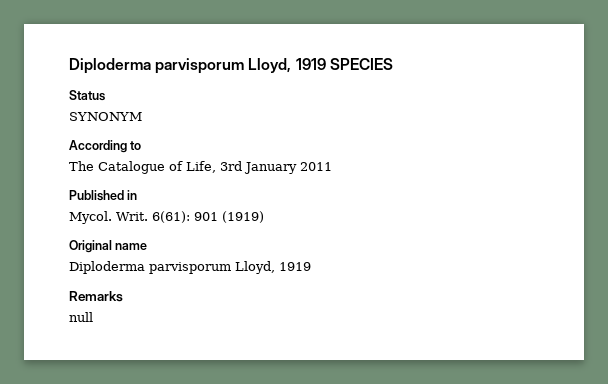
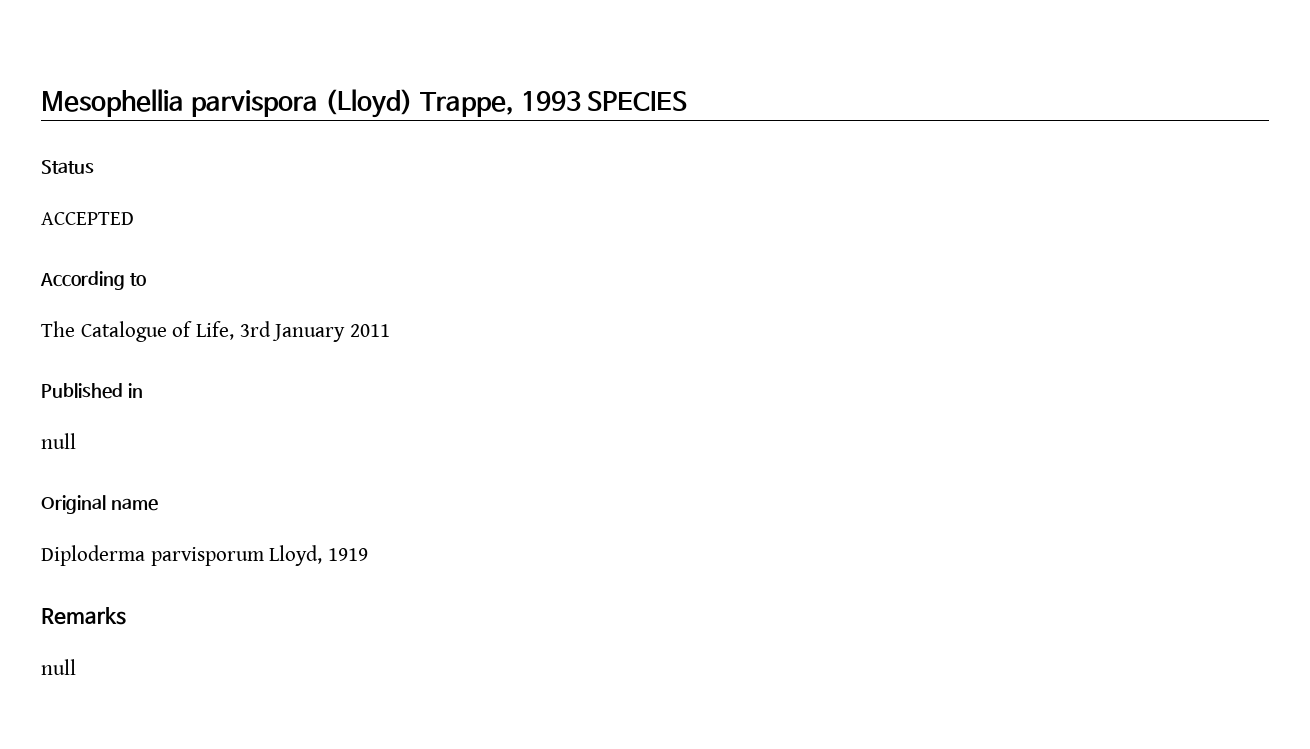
[69,58,326,74] Diploderma parvisporum Lloyd, 1919 -> [41,89,581,118] Mesophellia parvispora (Lloyd) Trappe, 1993
[69,112,142,121] SYNONYM -> [41,212,134,225] ACCEPTED
[69,211,264,224] Mycol. Writ. 6(61): 901 (1919) -> [41,433,76,449] null

